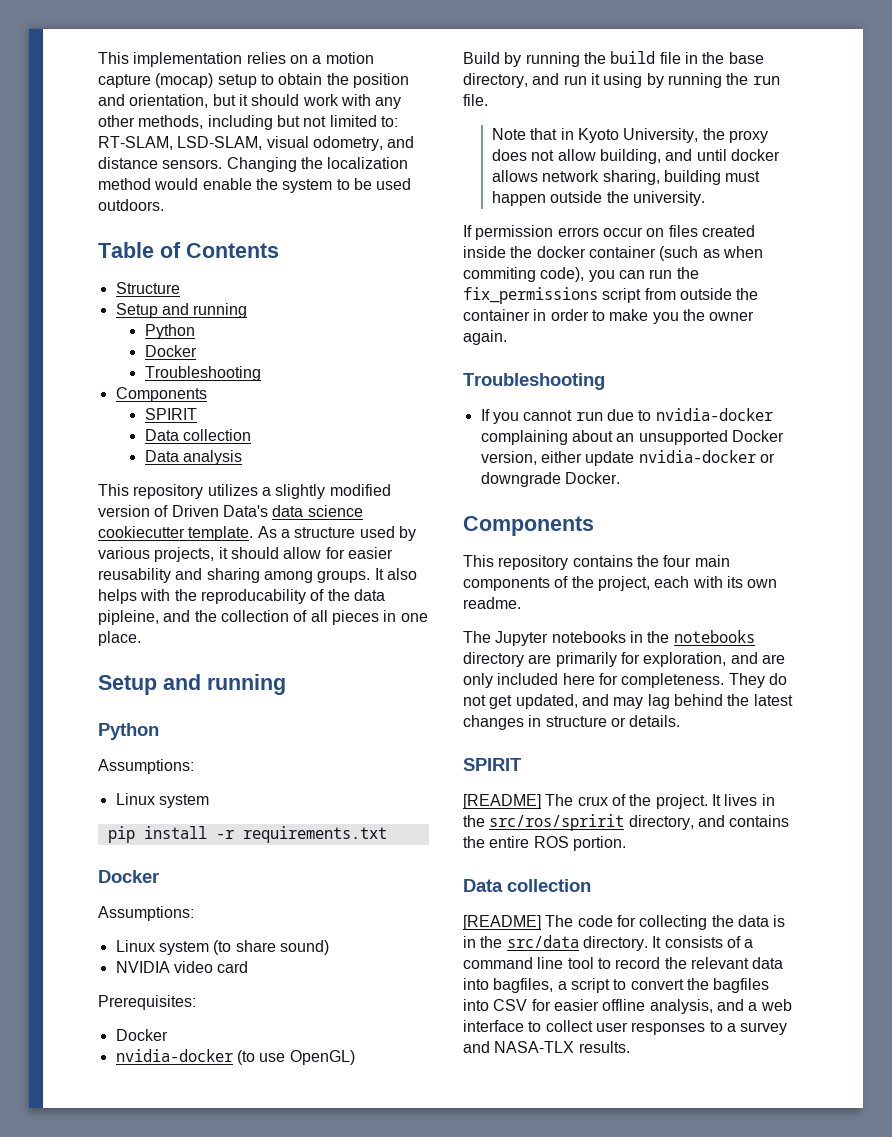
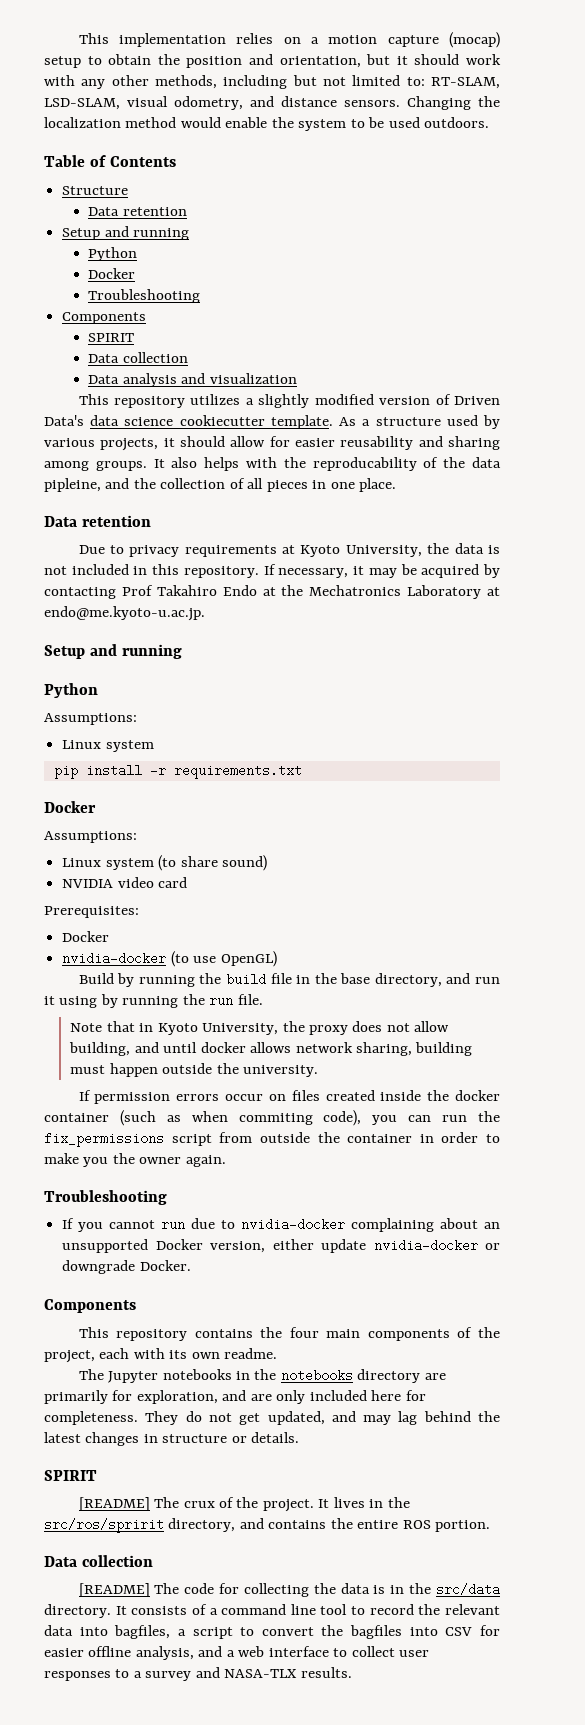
(180, 288) none -> [88,207,187,216] // Data retention
(243, 457) none -> [181,373,297,384] and visualization
(141, 638) none -> [44,515,151,527] [78,543,500,557] [44,564,501,578] [44,585,500,599] [44,606,205,621] // Data retention // Due to privacy requirements at Kyoto University, the data is not included in this repository. If necessary, it may be acquired by contacting Prof Takahiro Endo at the Mechatronics Laboratory at endo@me.kyoto-u.ac.jp.

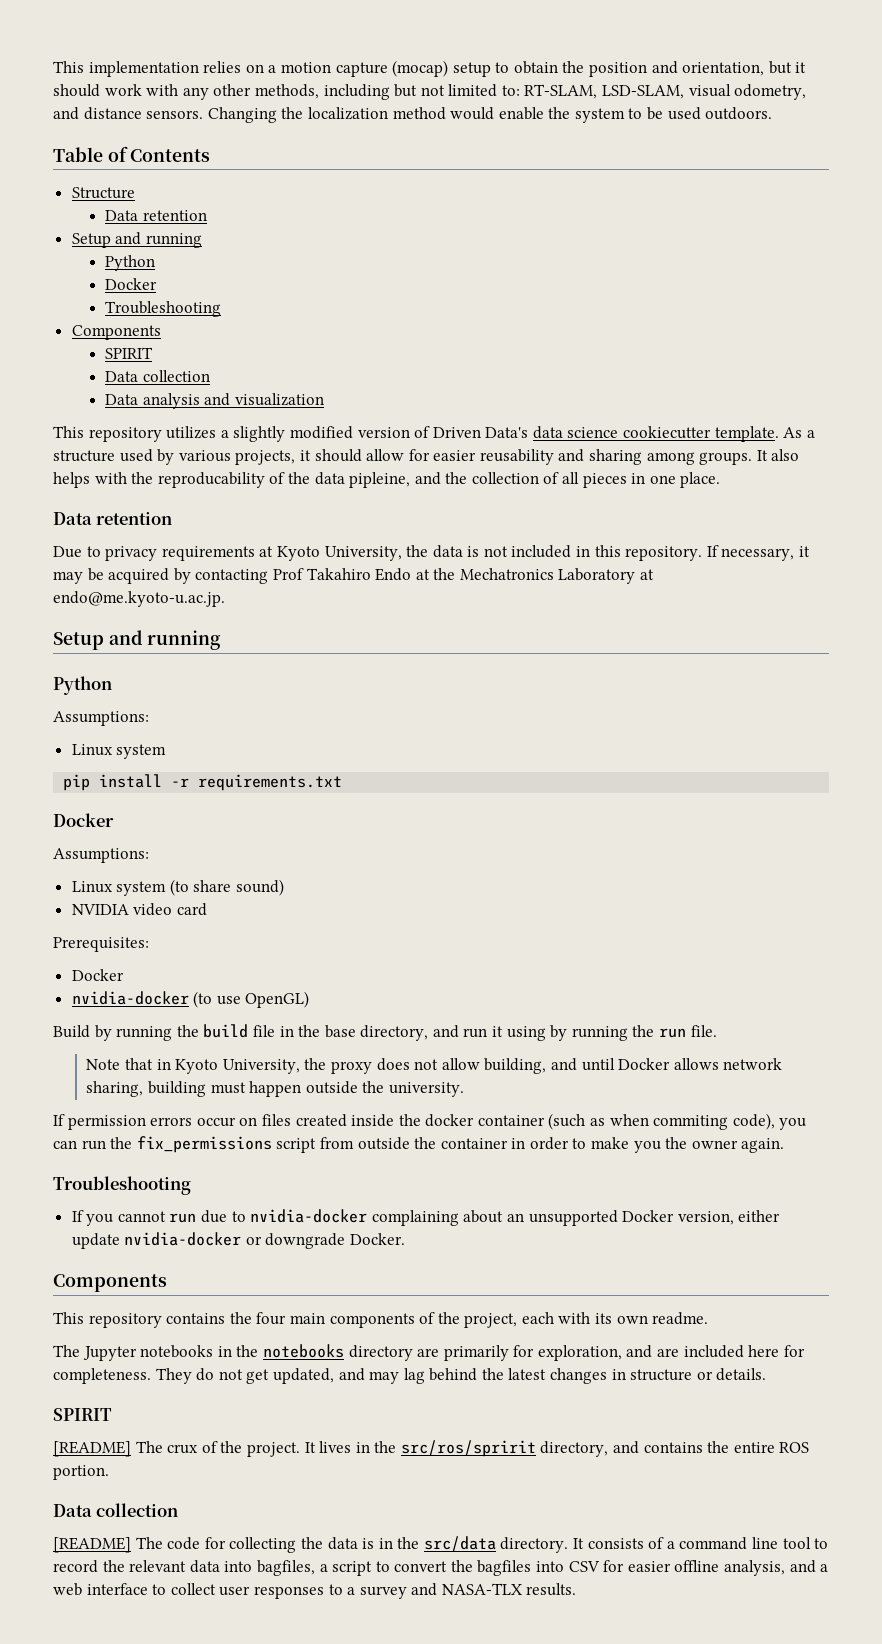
[200,1042,246,1053] docker -> [618,1058,671,1070] Docker
[276,1390,306,1404] only -> (680, 1352) none

